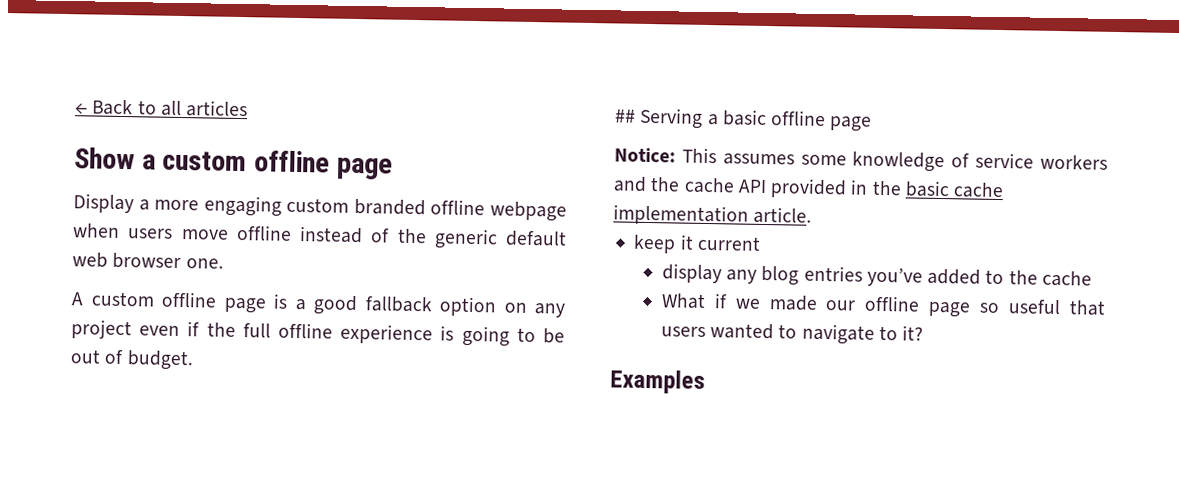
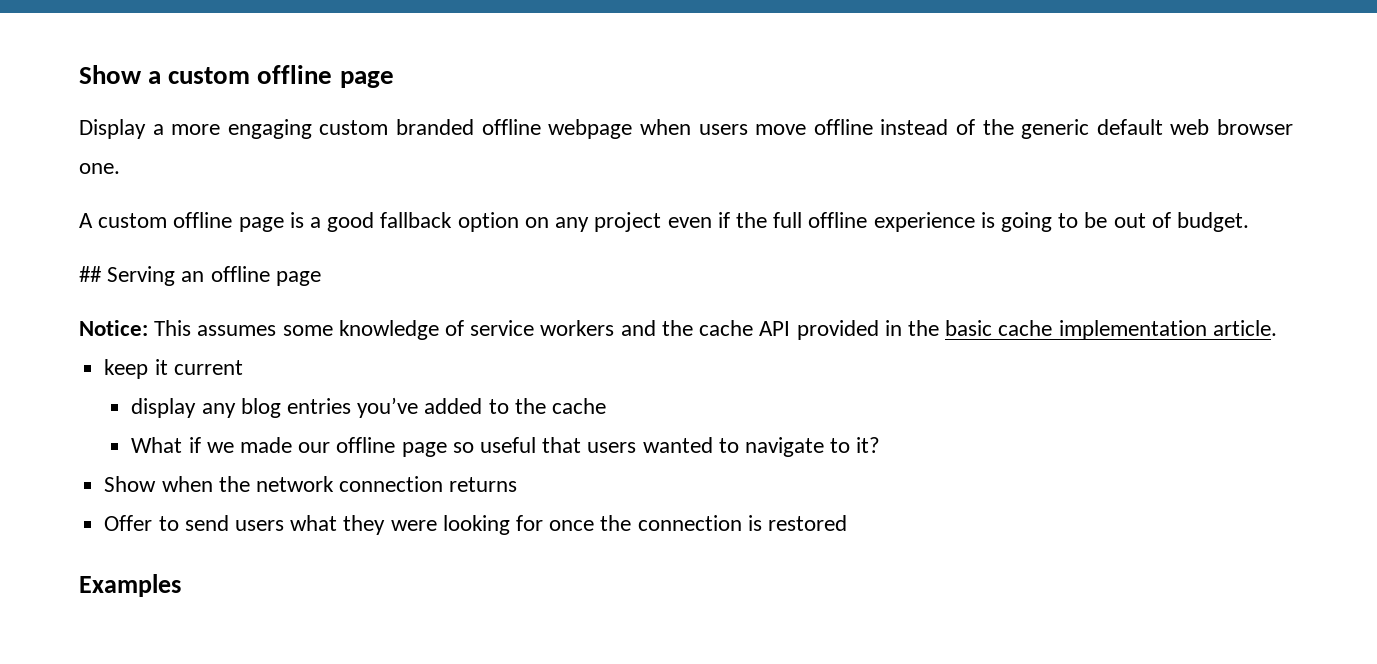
[75,99,249,118] ← Back to all articles // -> (79, 74) none
[707,109,767,127] a basic -> [181,271,205,282] an
(924, 333) none -> [104,476,518,492] [104,515,848,535] // Show when the network connection returns // Offer to send users what they were looking for once the connection is restored

